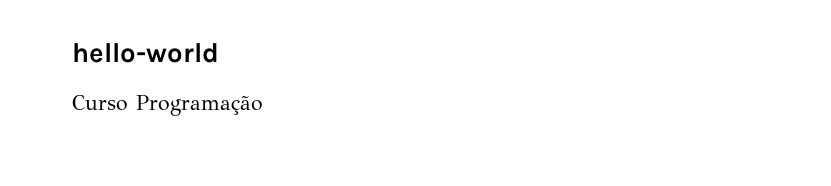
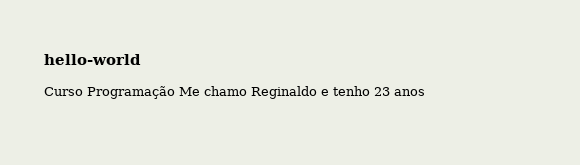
(263, 105) none -> [179,86,425,99] Me chamo Reginaldo e tenho 23 anos

